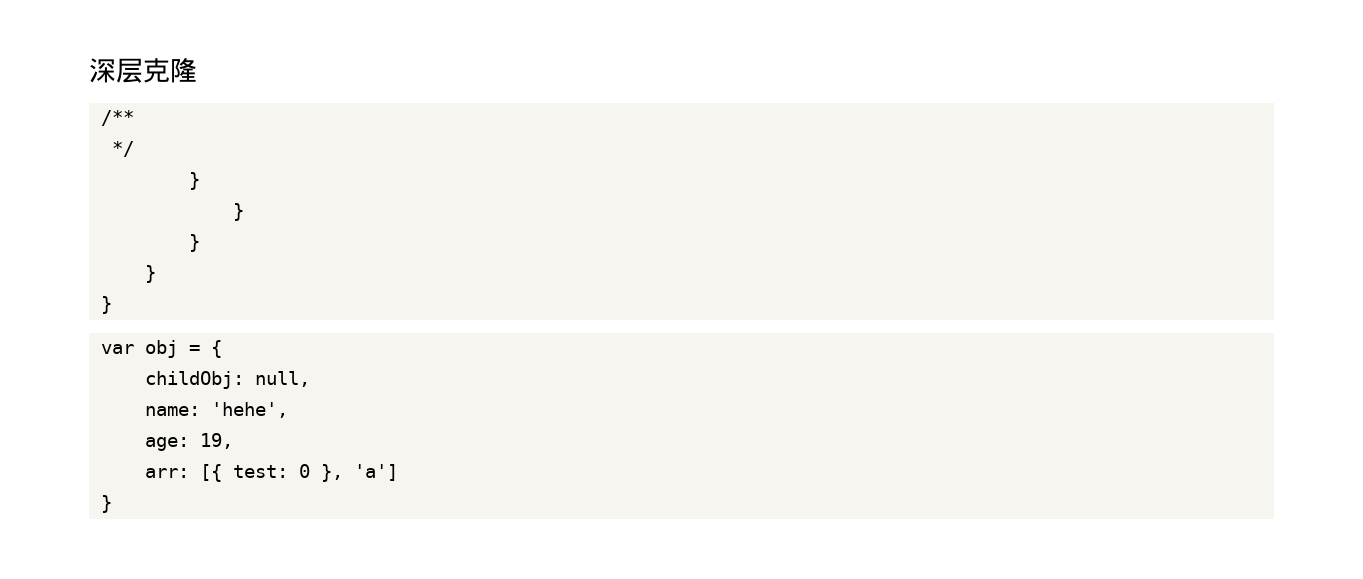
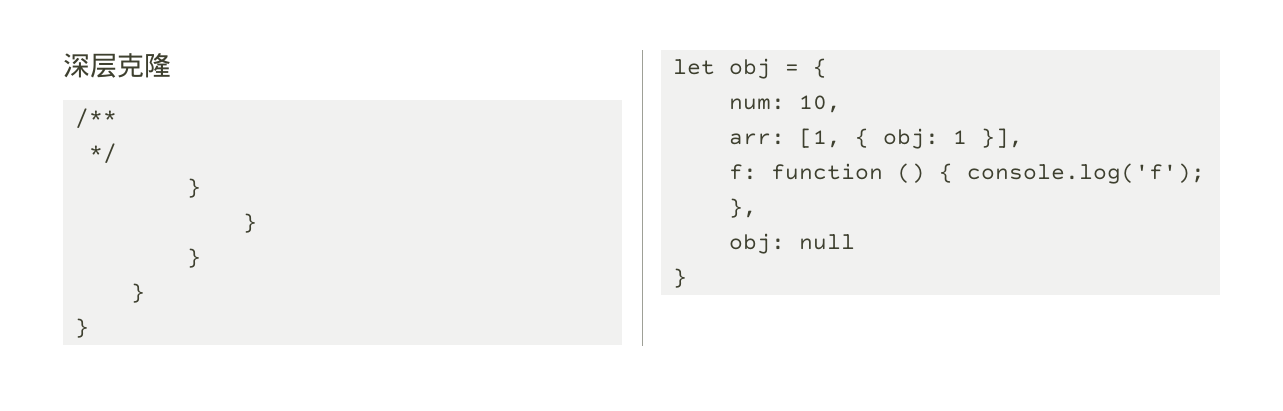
[101,344,134,354] var -> [673,59,715,75] let
[145,371,310,389] [145,402,288,418] [145,433,233,451] [145,464,310,482] childObj: null, // name: 'hehe', // age: 19, // arr: [{ test: 0 -> [729,95,841,113] [729,128,1023,149] [729,163,1205,184] num: 10, // arr: [1, { obj: 1 }], // f: function () { console.log('f');
[354,464,398,481] 'a'] -> [729,233,855,254] // obj: null

